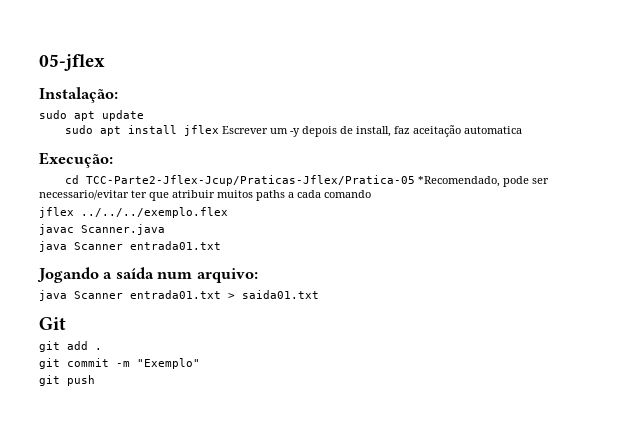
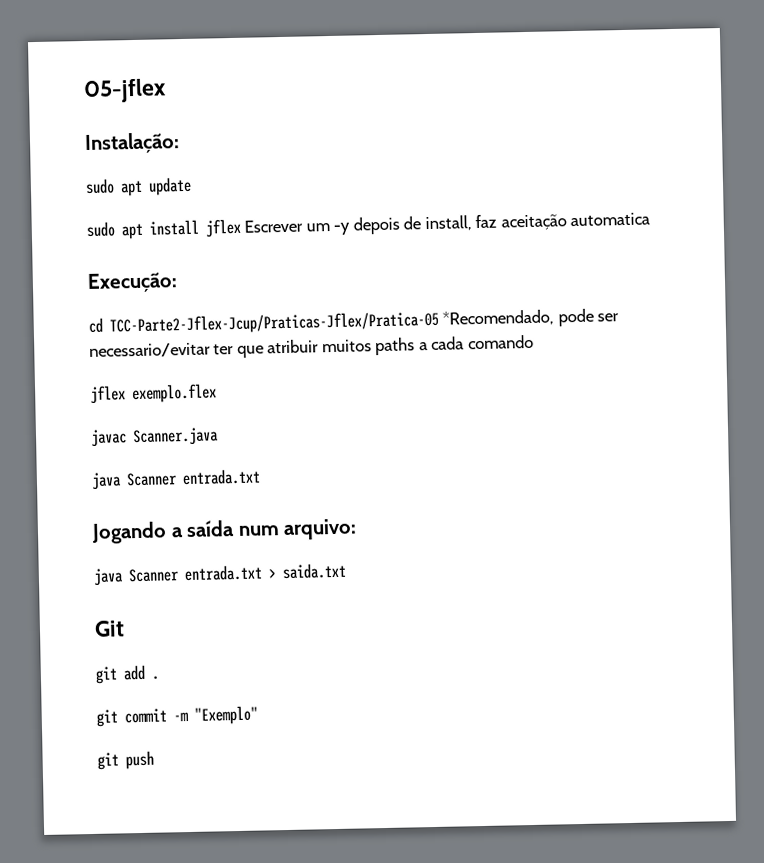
[81,207,228,218] ../../../exemplo.flex -> [132,383,217,404] exemplo.flex
[130,241,221,250] entrada01.txt -> [182,468,261,486] entrada.txt
[130,290,319,299] entrada01.txt > saida01.txt -> [184,562,346,582] entrada.txt > saida.txt

